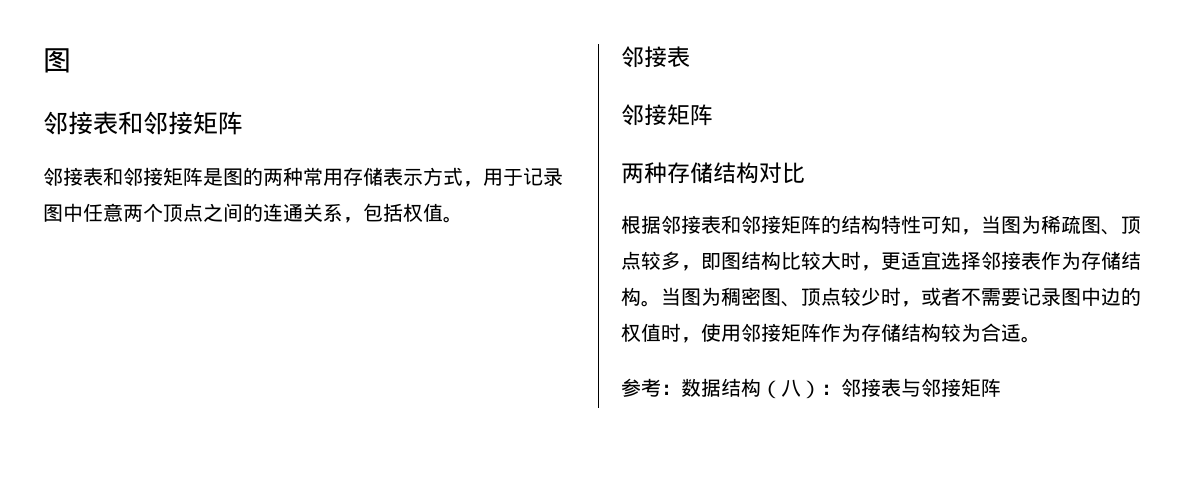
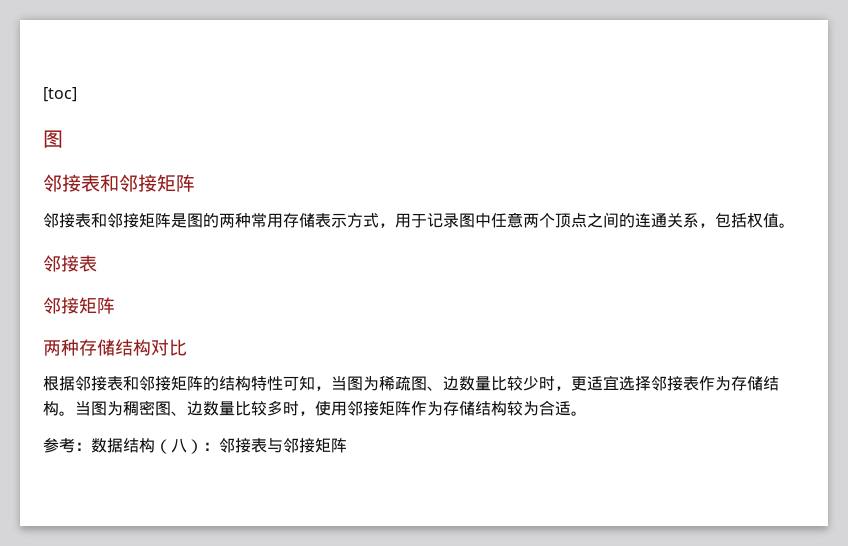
(43, 60) none -> [43,87,77,102] [toc] //
[1121,216,1141,234] [621,251,841,271] 顶点较多，即图结构比较大 -> [443,376,539,391] 边数量比较少
[801,287,1141,307] [621,323,661,342] 顶点较少时，或者不需要记录图中边的权值 -> [187,400,283,416] 边数量比较多

